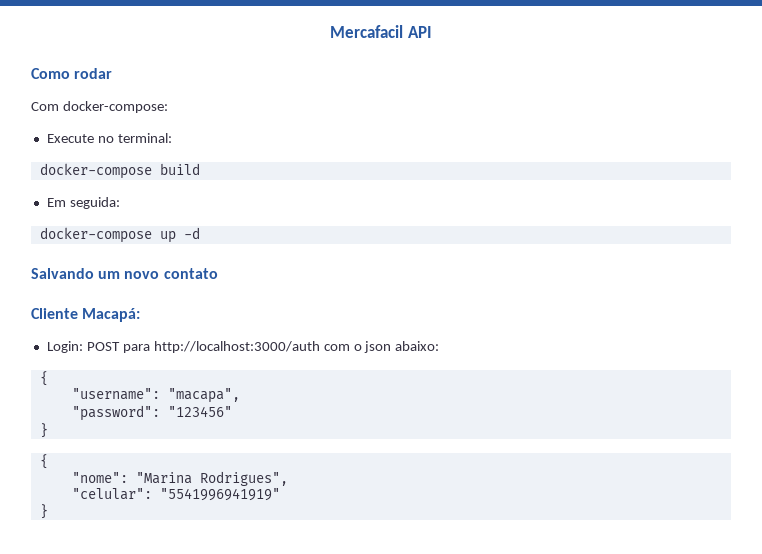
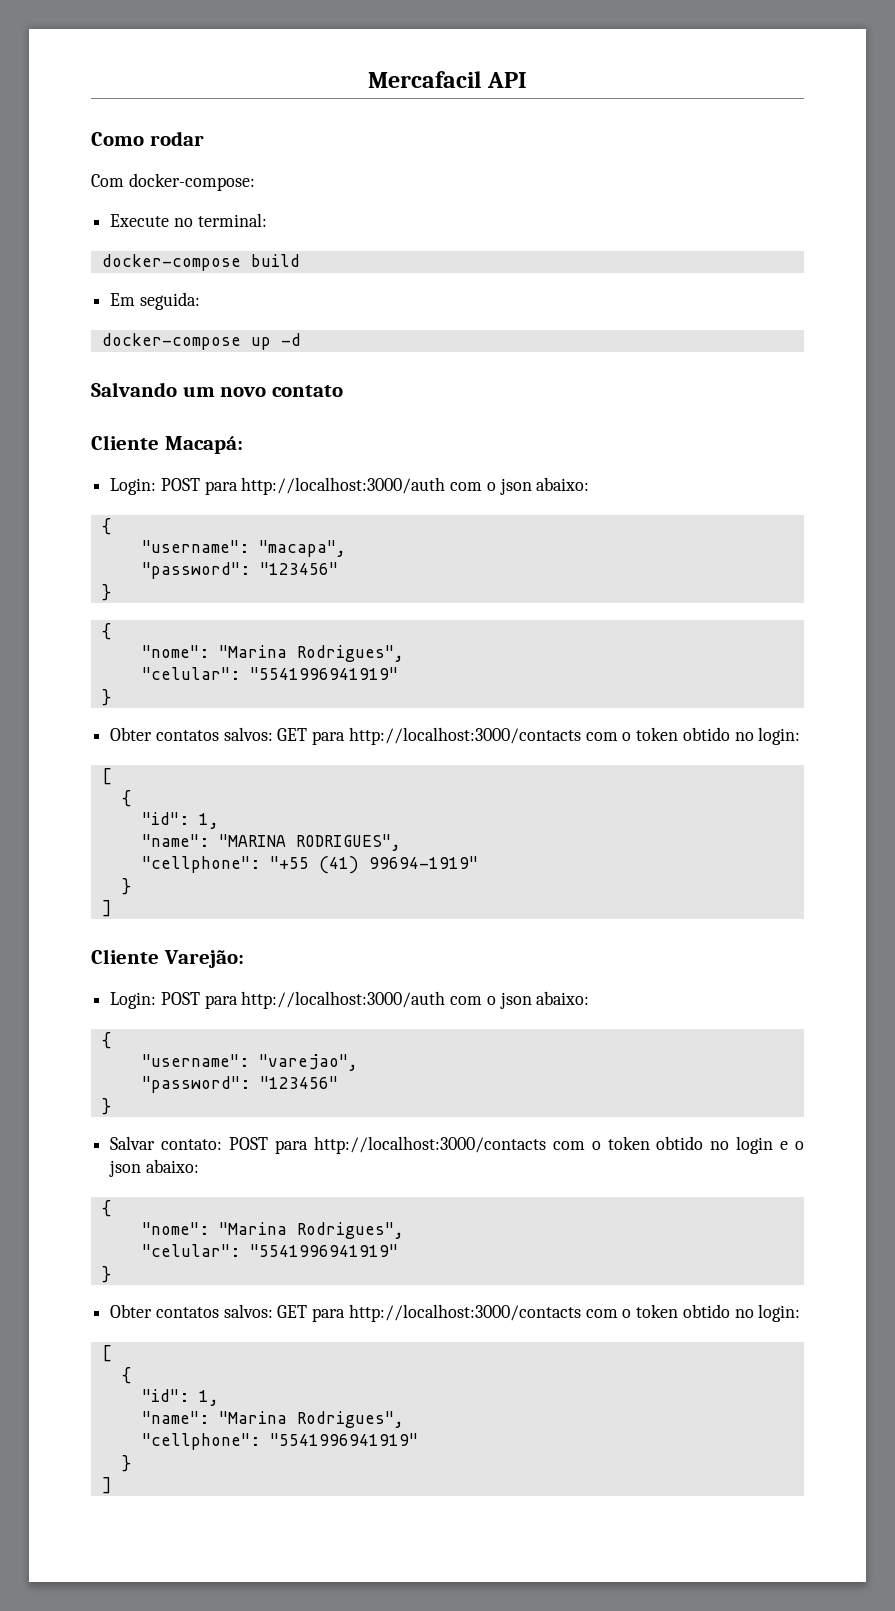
(48, 511) none -> [110,727,801,745] [101,768,112,785] [121,790,131,807] [141,812,219,829] [141,834,401,851] [141,856,478,874] [121,878,131,895] [101,900,112,917] [91,949,244,968] [110,991,590,1009] [101,1032,111,1049] [141,1054,358,1071] [141,1076,338,1093] [101,1098,111,1115] [110,1136,805,1154] [109,1159,199,1177] [101,1200,111,1217] [141,1222,404,1239] [141,1244,398,1257] [101,1266,111,1283] [110,1304,801,1322] [101,1345,112,1362] [121,1367,131,1384] [141,1389,219,1406] [141,1411,404,1428] [141,1433,418,1450] [121,1455,131,1472] [101,1477,112,1494] // Obter contatos salvos: GET para http://localhost:3000/contacts com o token obtido no login: // [ // { // "id": 1, // "name": "MARINA RODRIGUES", // "cellphone": "+55 (41) 99694-1919" // } // ] // Cliente Varejão: // Login: POST para http://localhost:3000/auth com o json abaixo: // { // "username": "varejao", // "password": "123456" // } // Salvar contato: POST para http://localhost:3000/contacts com o token obtido no login e o json abaixo: // { // "nome": "Marina Rodrigues", // "celular": "5541996941919" // } // Obter contatos salvos: GET para http://localhost:3000/contacts com o token obtido no login: // [ // { // "id": 1, // "name": "Marina Rodrigues", // "cellphone": "5541996941919" // } // ]

